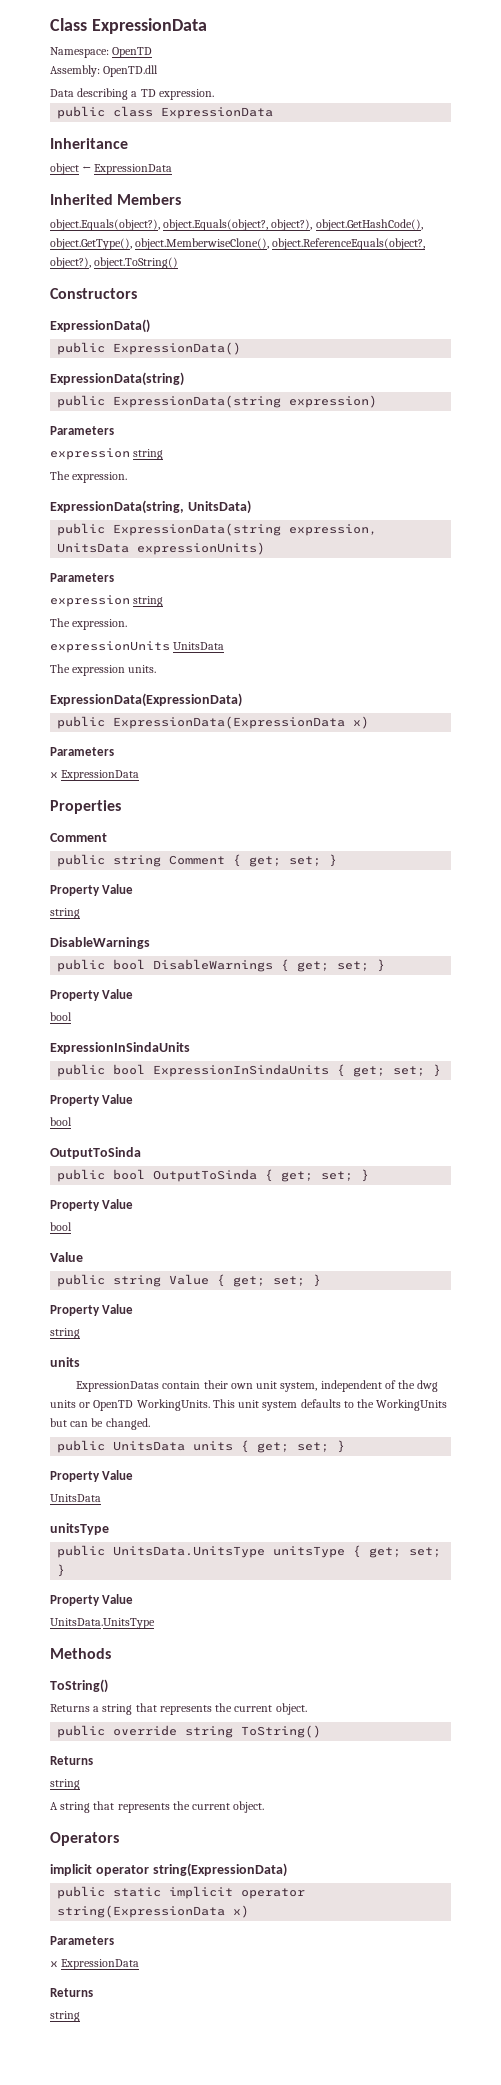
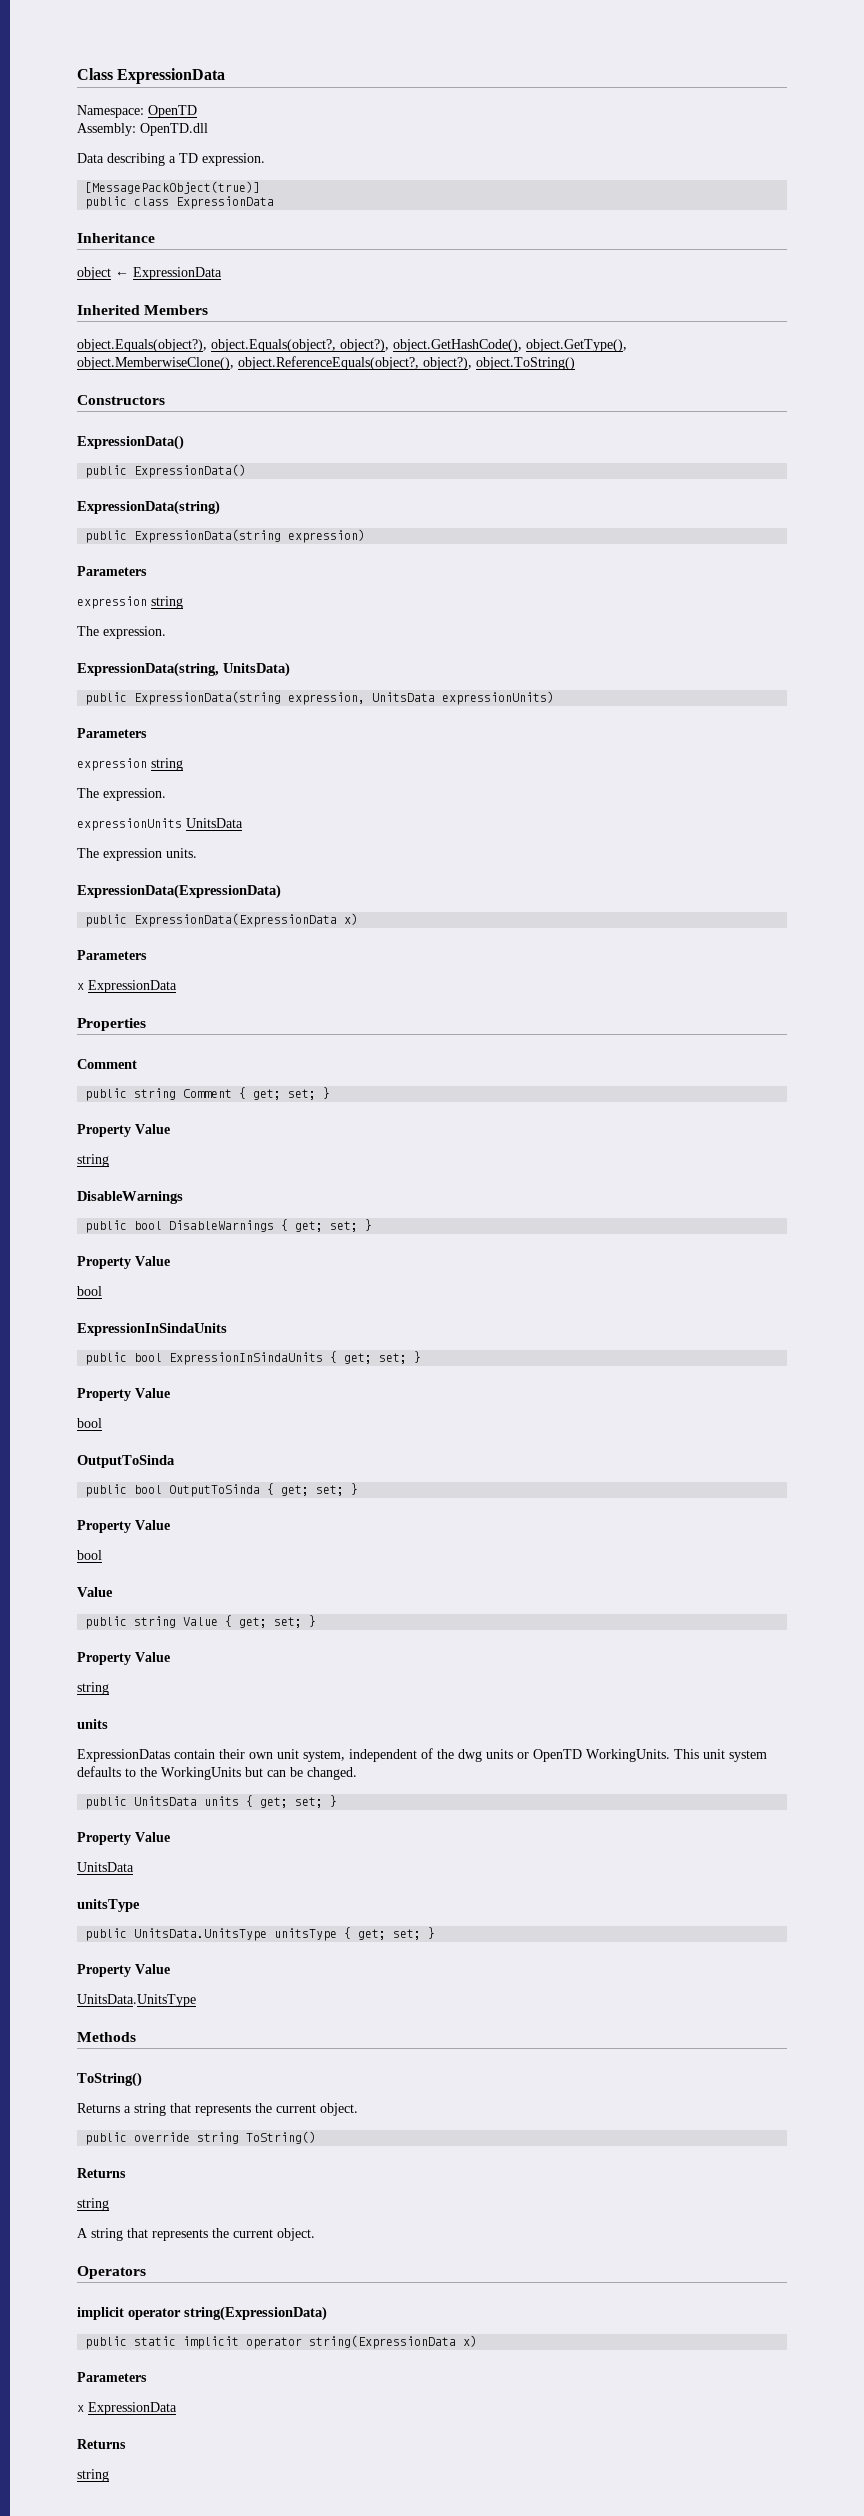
(214, 94) none -> [85,181,261,194] // [MessagePackObject(true)]

